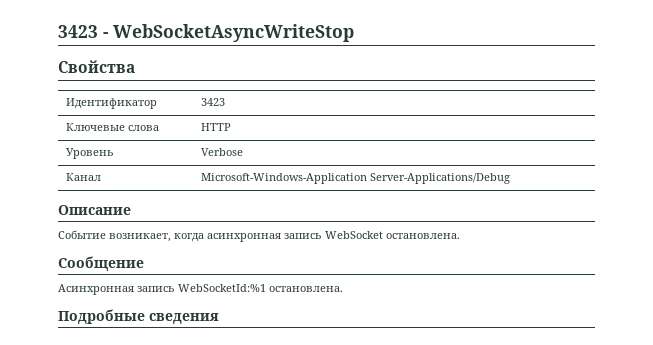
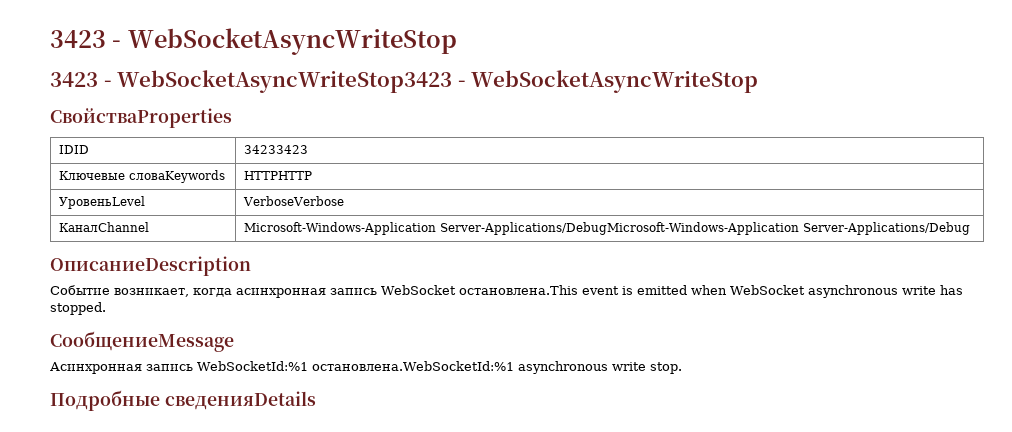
[58,60,135,73] [65,98,157,109] [200,98,225,106] [65,123,159,131] [200,123,231,131] [65,148,114,159] [200,148,243,156] [65,173,101,181] Свойства // Идентификатор | 3423 // Ключевые слова | HTTP // Уровень | Verbose // Канал -> [50,70,759,93] [50,108,232,128] [58,145,89,154] [243,145,308,154] [58,170,225,183] [243,171,312,180] [58,196,145,209] [242,196,344,206] [58,222,149,232] 3423 - WebSocketAsyncWriteStop3423 - WebSocketAsyncWriteStop // СвойстваProperties // IDID | 34233423 // Ключевые словаKeywords | HTTPHTTP // УровеньLevel | VerboseVerbose // КаналChannel
(367, 178) none -> [439,222,799,235] Server-Applications/DebugMicrosoft-Windows-Application
[58,205,131,215] Описание -> [50,256,251,276] ОписаниеDescription
[386,233,460,239] [58,256,144,272] остановлена. // Сообщение -> [458,285,963,298] [50,302,106,315] [50,331,234,352] остановлена.This event is emitted when WebSocket asynchronous write has stopped. // СообщениеMessage
[269,286,343,292] остановлена. -> [311,361,682,374] остановлена.WebSocketId:%1 asynchronous write stop.
[149,313,219,325] сведения -> [164,391,316,410] сведенияDetails

